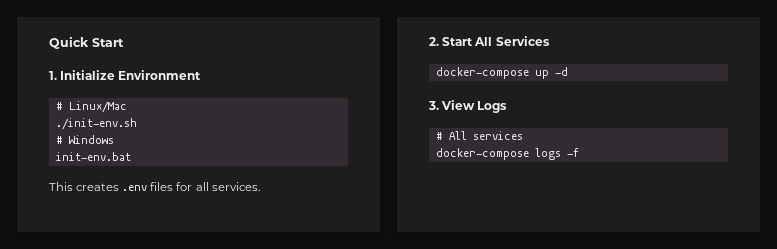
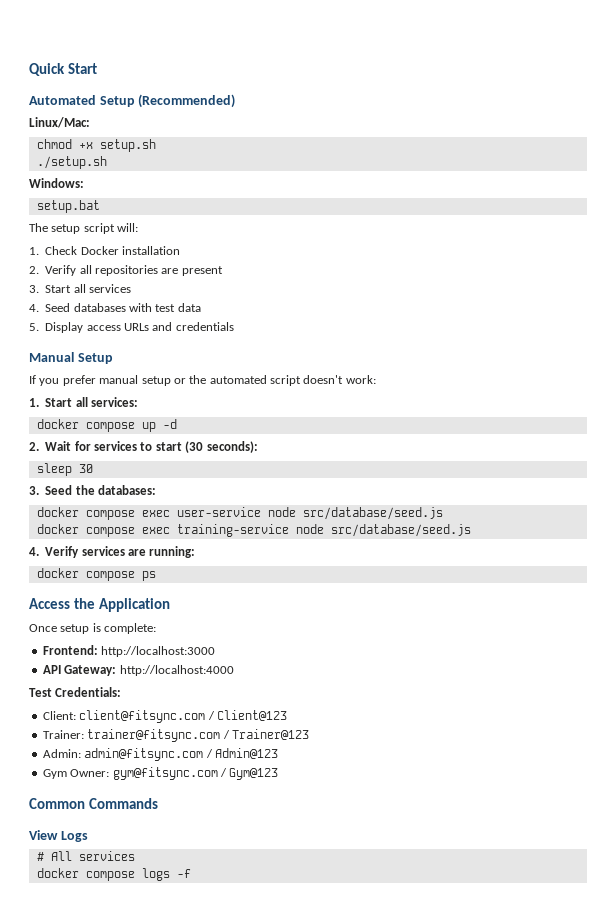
[49,70,202,80] [55,101,127,113] [55,118,137,130] [55,135,114,144] [55,152,131,161] [49,182,260,191] [429,36,550,46] [435,67,568,79] [428,101,439,110] 1. Initialize Environment // # Linux/Mac // ./init-env.sh // # Windows // init-env.bat // This creates .env files for all services. // 2. Start All Services // docker-compose up -d // 3. -> [29,94,236,108] [29,117,90,128] [36,139,156,152] [36,156,107,169] [29,178,84,188] [36,200,100,213] [29,223,139,234] [29,246,180,255] [29,265,223,276] [29,284,131,293] [29,303,201,312] [29,322,234,333] [29,352,113,364] [29,375,376,386] [29,397,138,407] [36,419,177,432] [29,441,258,453] [36,463,93,476] [29,485,156,495] [36,507,443,520] [36,524,471,537] [29,546,196,558] [36,568,156,581] [29,598,170,612] [29,623,157,634] [42,645,216,657] [42,665,234,676] [29,687,122,697] [42,710,287,723] [42,729,309,742] [42,748,278,761] [42,767,279,780] [29,798,158,809] Automated Setup (Recommended) // Linux/Mac: // chmod +x setup.sh // ./setup.sh // Windows: // setup.bat // The setup script will: // 1. Check Docker installation // 2. Verify all repositories are present // 3. Start all services // 4. Seed databases with test data // 5. Display access URLs and credentials // Manual Setup // If you prefer manual setup or the automated script doesn't work: // 1. Start all services: // docker compose up -d // 2. Wait for services to start (30 seconds): // sleep 30 // 3. Seed the databases: // docker compose exec user-service node src/database/seed.js // docker compose exec training-service node src/database/seed.js // 4. Verify services are running: // docker compose ps // Access the Application // Once setup is complete: // Frontend: http://localhost:3000 // API Gateway: http://localhost:4000 // Test Credentials: // Client: client@fitsync.com / Client@123 // Trainer: trainer@fitsync.com / Trainer@123 // Admin: admin@fitsync.com / Admin@123 // Gym Owner: gym@fitsync.com / Gym@123 // Common Commands //
[435,148,529,160] docker-compose -> [36,868,135,881] docker compose

